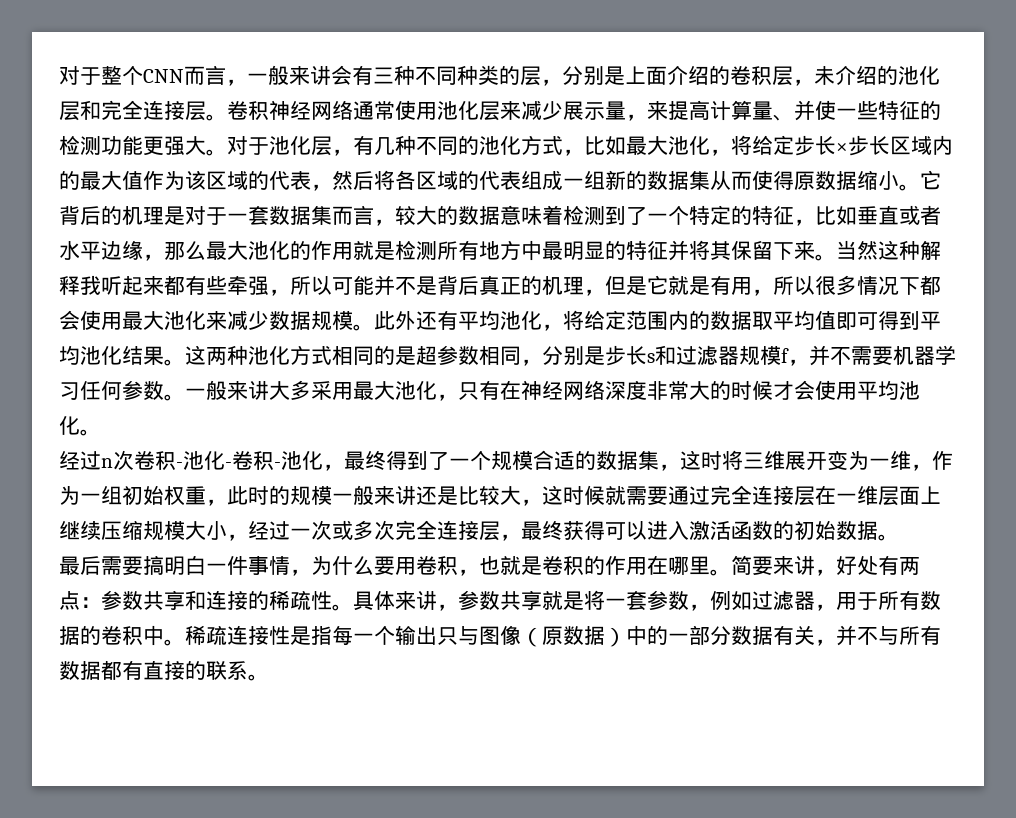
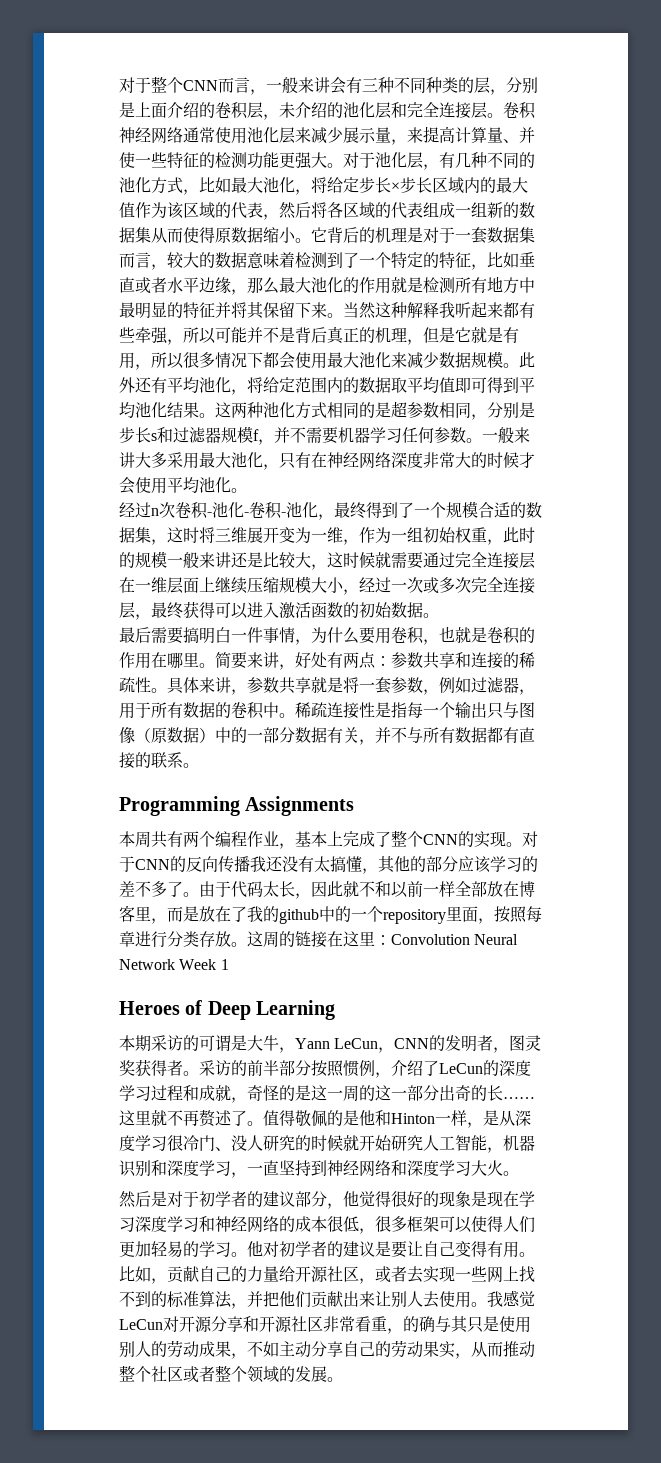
(269, 677) none -> [119,796,355,816] [119,830,538,849] [119,856,538,874] [119,881,535,899] [119,905,542,924] [119,931,519,948] [119,959,229,970] [119,1000,336,1020] [119,1035,542,1053] [119,1059,531,1078] [119,1085,535,1103] [119,1109,531,1128] [119,1135,535,1153] [119,1160,519,1178] [119,1191,535,1209] [119,1216,535,1234] [119,1241,535,1258] [119,1266,535,1284] [119,1290,535,1309] [119,1316,531,1334] [119,1340,535,1359] [119,1365,343,1383] // Programming Assignments // 本周共有两个编程作业，基本上完成了整个CNN的实现。对于CNN的反向传播我还没有太搞懂，其他的部分应该学习的差不多了。由于代码太长，因此就不和以前一样全部放在博客里，而是放在了我的github中的一个repository里面，按照每章进行分类存放。这周的链接在这里：Convolution Neural Network Week 1 // Heroes of Deep Learning // 本期采访的可谓是大牛，Yann LeCun，CNN的发明者，图灵奖获得者。采访的前半部分按照惯例，介绍了LeCun的深度学习过程和成就，奇怪的是这一周的这一部分出奇的长……这里就不再赘述了。值得敬佩的是他和Hinton一样，是从深度学习很冷门、没人研究的时候就开始研究人工智能，机器识别和深度学习，一直坚持到神经网络和深度学习大火。 // 然后是对于初学者的建议部分，他觉得很好的现象是现在学习深度学习和神经网络的成本很低，很多框架可以使得人们更加轻易的学习。他对初学者的建议是要让自己变得有用。比如，贡献自己的力量给开源社区，或者去实现一些网上找不到的标准算法，并把他们贡献出来让别人去使用。我感觉LeCun对开源分享和开源社区非常看重，的确与其只是使用别人的劳动成果，不如主动分享自己的劳动果实，从而推动整个社区或者整个领域的发展。

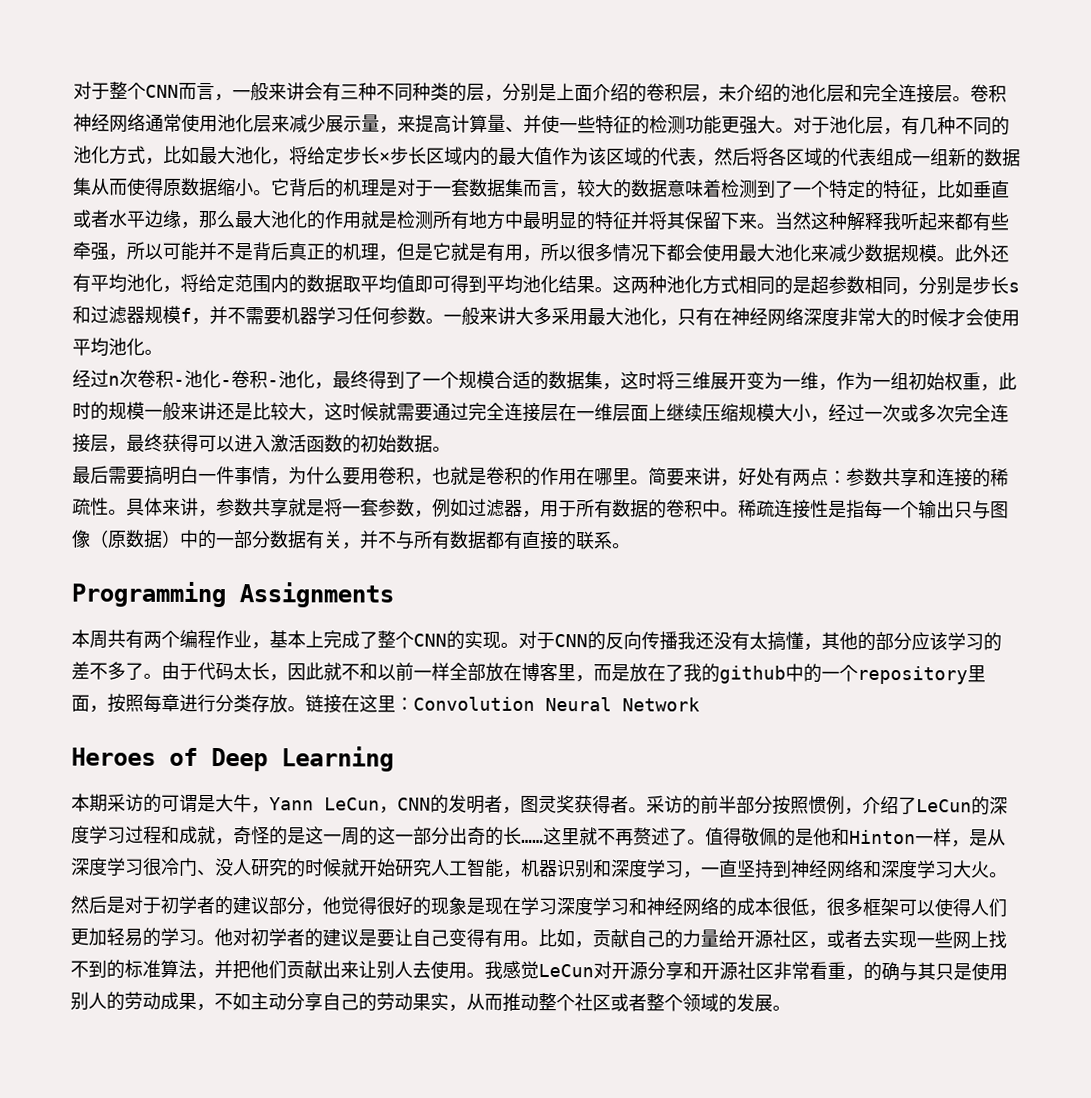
[247,931,295,948] 这周的 -> (306, 709) none
[179,959,229,970] Week 1 -> (700, 704) none

